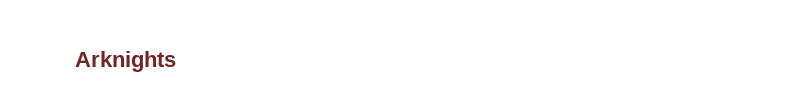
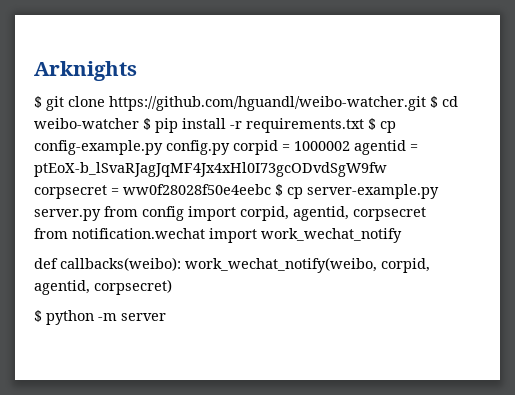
(176, 61) none -> [34,96,458,111] [34,118,396,133] [34,140,418,155] [34,162,387,177] [34,184,439,199] [34,206,426,221] [34,228,402,243] [34,257,430,273] [34,279,172,295] [34,310,166,325] // $ git clone https://github.com/hguandl/weibo-watcher.git $ cd weibo-watcher $ pip install -r requirements.txt $ cp config-example.py config.py corpid = 1000002 agentid = ptEoX-b_lSvaRJagJqMF4Jx4xHl0I73gcODvdSgW9fw corpsecret = ww0f28028f50e4eebc $ cp server-example.py server.py from config import corpid, agentid, corpsecret from notification.wechat import work_wechat_notify // def callbacks(weibo): work_wechat_notify(weibo, corpid, agentid, corpsecret) // $ python -m server

